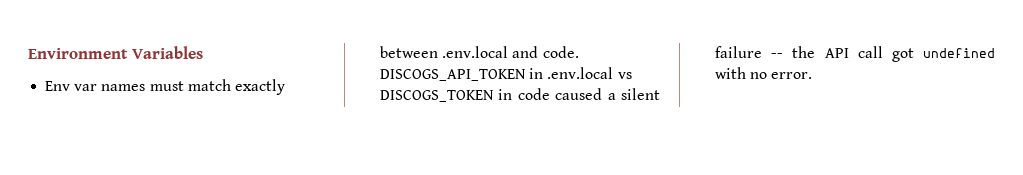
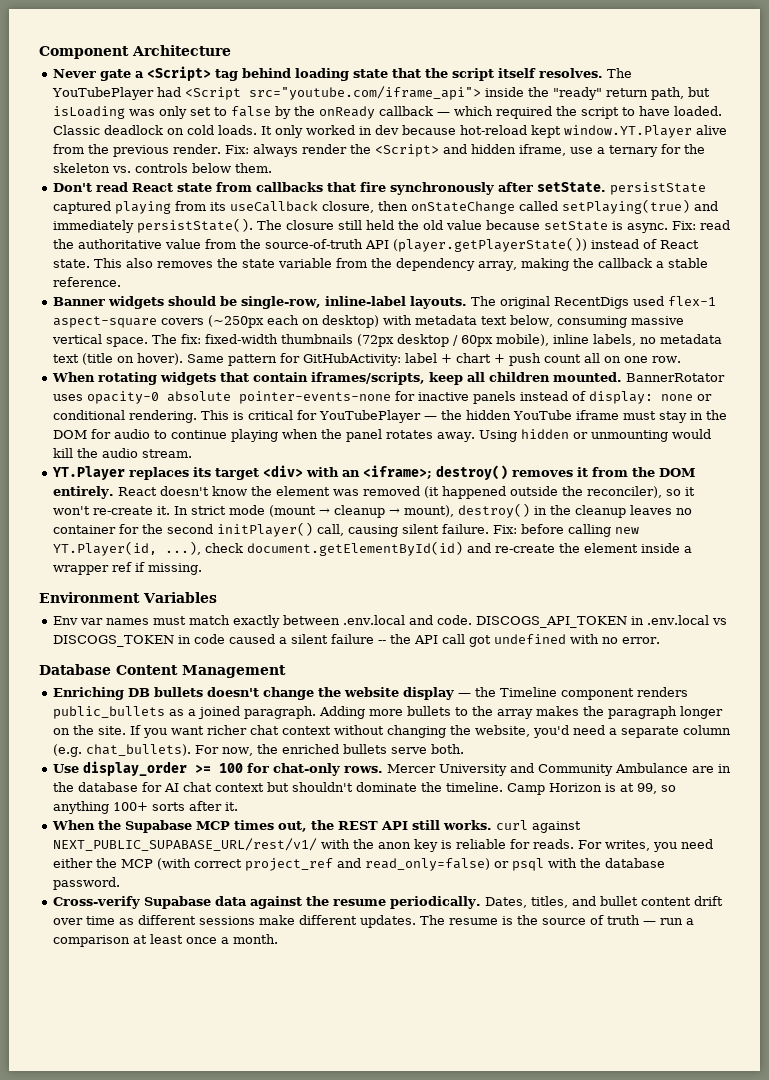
(28, 53) none -> [39,45,231,59] [52,66,632,81] [51,86,710,100] [52,106,722,119] [52,125,727,138] [52,144,705,157] [52,163,272,173] [52,182,706,195] [52,199,718,214] [52,218,730,233] [52,237,699,252] [52,258,708,271] [52,277,121,287] [52,296,716,309] [52,315,684,328] [51,334,722,347] [52,353,681,366] [51,372,725,385] [52,391,712,404] [52,410,727,423] [52,429,711,442] [52,448,192,458] [51,465,695,480] [52,486,695,499] [52,503,692,518] [52,522,639,537] [52,541,692,556] [52,562,202,575] Component Architecture // Never gate a <Script> tag behind loading state that the script itself resolves. The YouTubePlayer had <Script src="youtube.com/iframe_api"> inside the "ready" return path, but isLoading was only set to false by the onReady callback — which required the script to have loaded. Classic deadlock on cold loads. It only worked in dev because hot-reload kept window.YT.Player alive from the previous render. Fix: always render the <Script> and hidden iframe, use a ternary for the skeleton vs. controls below them. // Don't read React state from callbacks that fire synchronously after setState. persistState captured playing from its useCallback closure, then onStateChange called setPlaying(true) and immediately persistState(). The closure still held the old value because setState is async. Fix: read the authoritative value from the source-of-truth API (player.getPlayerState()) instead of React state. This also removes the state variable from the dependency array, making the callback a stable reference. // Banner widgets should be single-row, inline-label layouts. The original RecentDigs used flex-1 aspect-square covers (~250px each on desktop) with metadata text below, consuming massive vertical space. The fix: fixed-width thumbnails (72px desktop / 60px mobile), inline labels, no metadata text (title on hover). Same pattern for GitHubActivity: label + chart + push count all on one row. // When rotating widgets that contain iframes/scripts, keep all children mounted. BannerRotator uses opacity-0 absolute pointer-events-none for inactive panels instead of display: none or conditional rendering. This is critical for YouTubePlayer — the hidden YouTube iframe must stay in the DOM for audio to continue playing when the panel rotates away. Using hidden or unmounting would kill the audio stream. // YT.Player replaces its target <div> with an <iframe>; destroy() removes it from the DOM entirely. React doesn't know the element was removed (it happened outside the reconciler), so it won't re-create it. In strict mode (mount → cleanup → mount), destroy() in the cleanup leaves no container for the second initPlayer() call, causing silent failure. Fix: before calling new YT.Player(id, ...), check document.getElementById(id) and re-create the element inside a wrapper ref if missing. //
(813, 75) none -> [39,664,286,678] [52,687,688,700] [52,706,723,719] [52,725,731,738] [52,744,464,757] [52,761,731,776] [52,782,676,795] [52,801,238,814] [51,820,581,833] [52,838,713,852] [52,858,665,871] [52,877,120,890] [52,896,723,909] [52,915,694,928] [52,934,278,947] // Database Content Management // Enriching DB bullets doesn't change the website display — the Timeline component renders public_bullets as a joined paragraph. Adding more bullets to the array makes the paragraph longer on the site. If you want richer chat context without changing the website, you'd need a separate column (e.g. chat_bullets). For now, the enriched bullets serve both. // Use display_order >= 100 for chat-only rows. Mercer University and Community Ambulance are in the database for AI chat context but shouldn't dominate the timeline. Camp Horizon is at 99, so anything 100+ sorts after it. // When the Supabase MCP times out, the REST API still works. curl against NEXT_PUBLIC_SUPABASE_URL/rest/v1/ with the anon key is reliable for reads. For writes, you need either the MCP (with correct project_ref and read_only=false) or psql with the database password. // Cross-verify Supabase data against the resume periodically. Dates, titles, and bullet content drift over time as different sessions make different updates. The resume is the source of truth — run a comparison at least once a month.

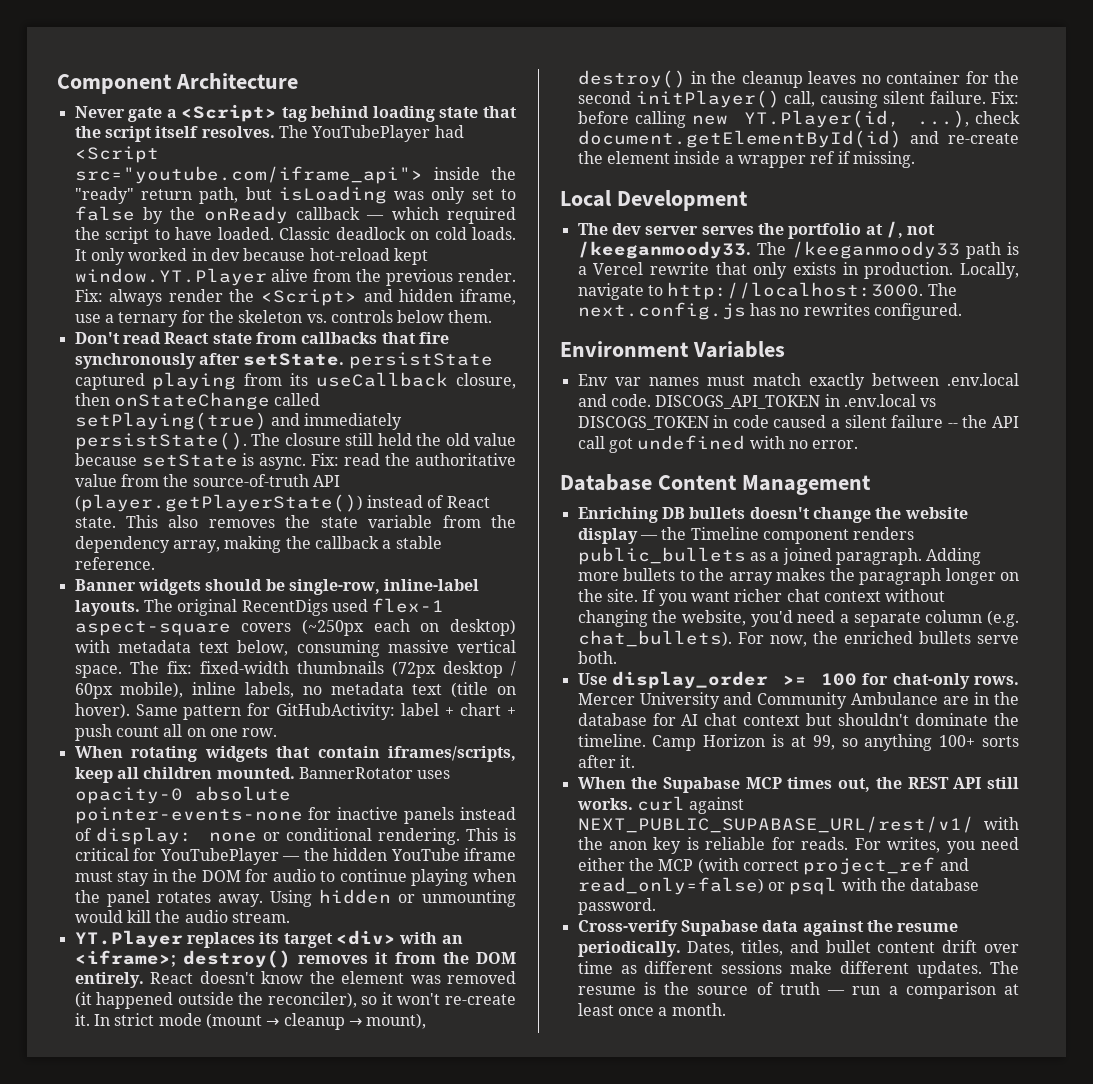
(202, 569) none -> [560,190,748,211] [577,221,936,239] [577,241,1019,259] [577,262,1019,279] [577,282,957,300] [577,302,962,320] // Local Development // The dev server serves the portfolio at /, not /keeganmoody33. The /keeganmoody33 path is a Vercel rewrite that only exists in production. Locally, navigate to http://localhost:3000. The next.config.js has no rewrites configured.

